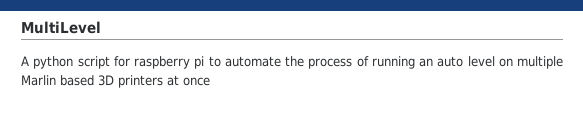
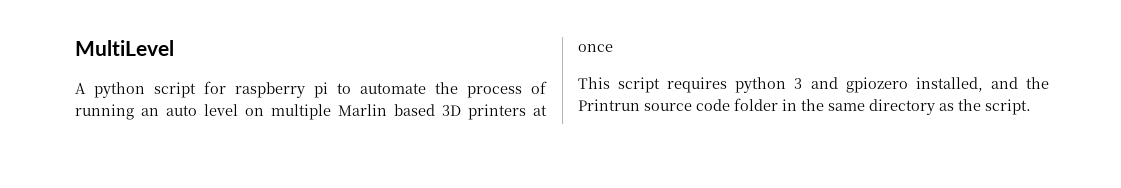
(210, 81) none -> [578,77,1049,93] [578,98,1031,115] // This script requires python 3 and gpiozero installed, and the Printrun source code folder in the same directory as the script.

